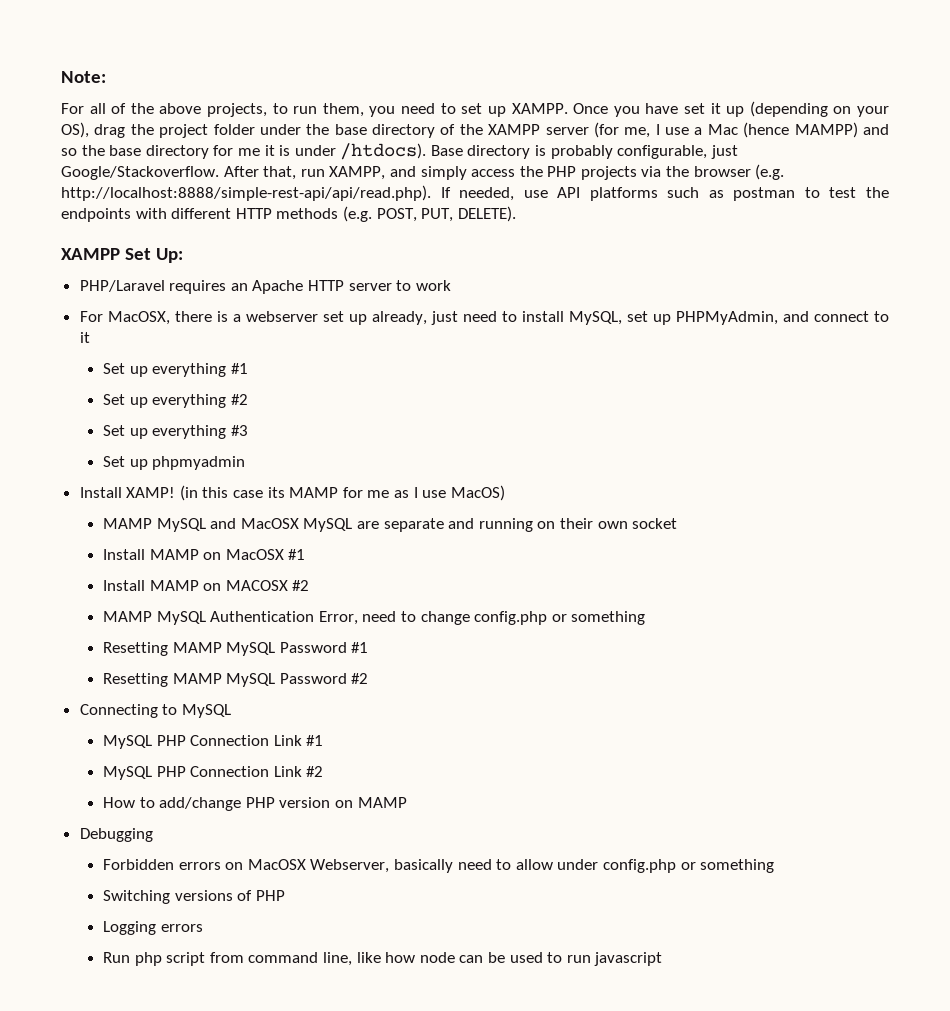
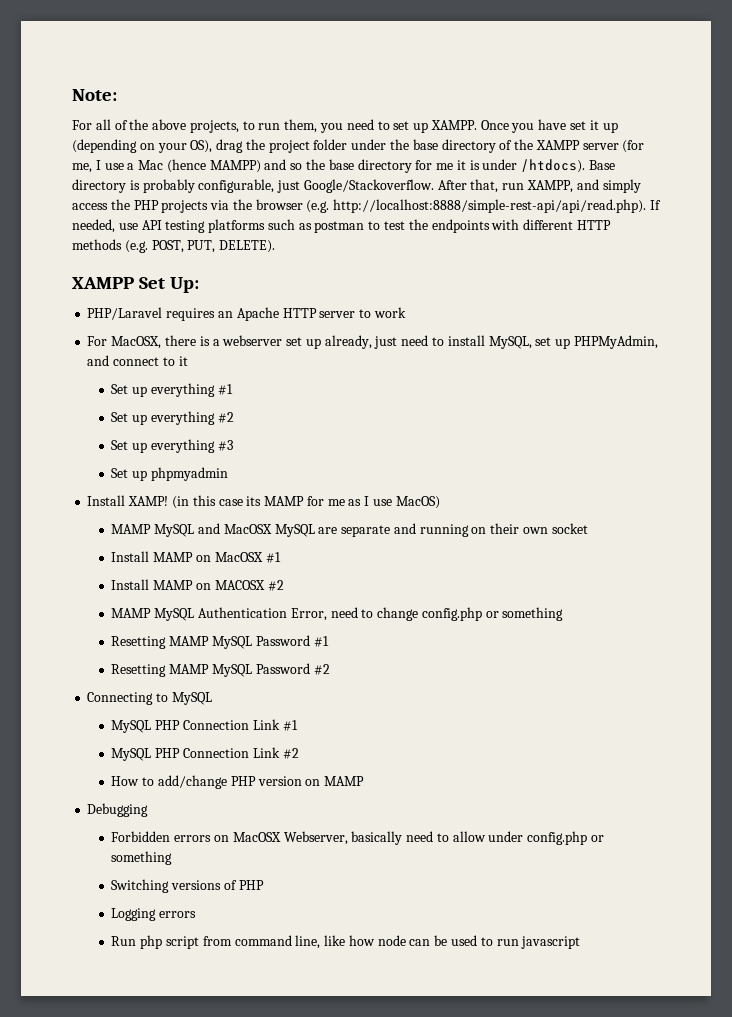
(581, 192) none -> [165,220,206,233] testing

